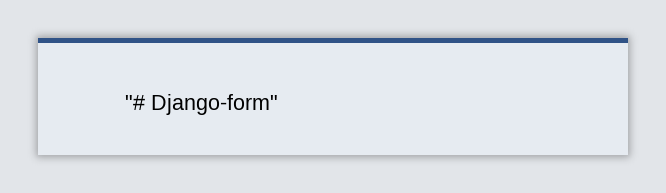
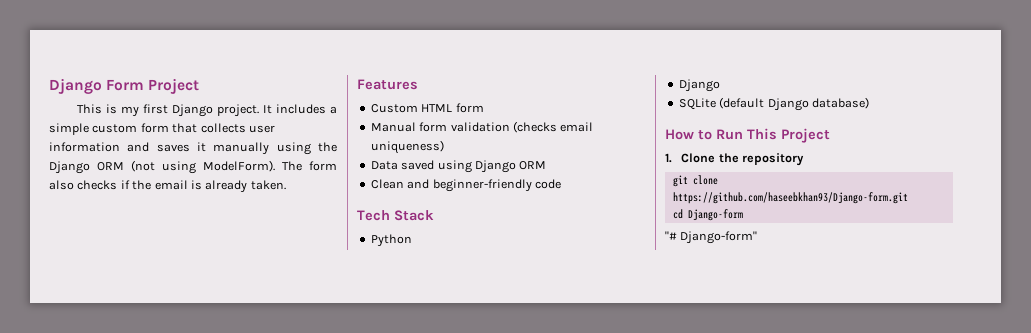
(125, 102) none -> [49,78,200,94] [76,104,337,117] [49,123,275,135] [49,142,337,155] [49,160,337,174] [49,180,286,193] [357,79,418,90] [370,103,484,113] [370,121,594,133] [370,140,444,154] [370,160,547,173] [370,179,561,192] [357,210,434,221] [370,234,412,247] [678,79,720,92] [678,97,869,111] [665,128,830,143] [665,153,805,166] [672,175,718,187] [672,192,908,204] [672,209,743,221] Django Form Project // This is my first Django project. It includes a simple custom form that collects user information and saves it manually using the Django ORM (not using ModelForm). The form also checks if the email is already taken. // Features // Custom HTML form // Manual form validation (checks email uniqueness) // Data saved using Django ORM // Clean and beginner-friendly code // Tech Stack // Python // Django // SQLite (default Django database) // How to Run This Project // 1. Clone the repository // git clone https://github.com/haseebkhan93/Django-form.git // cd Django-form //

